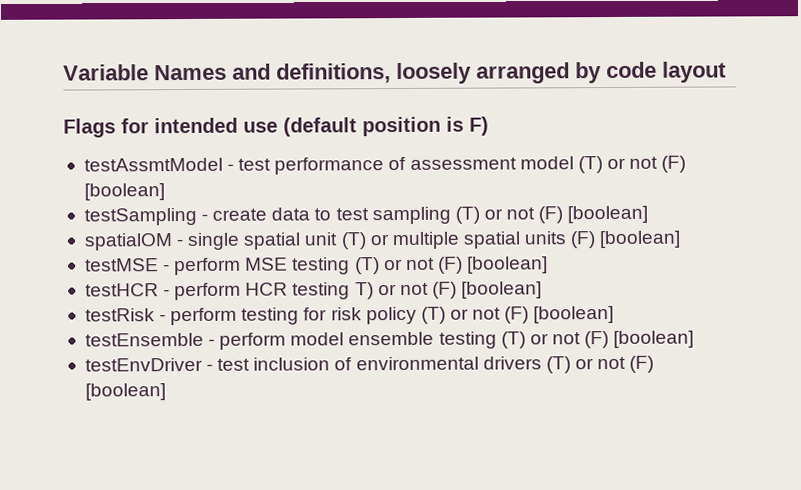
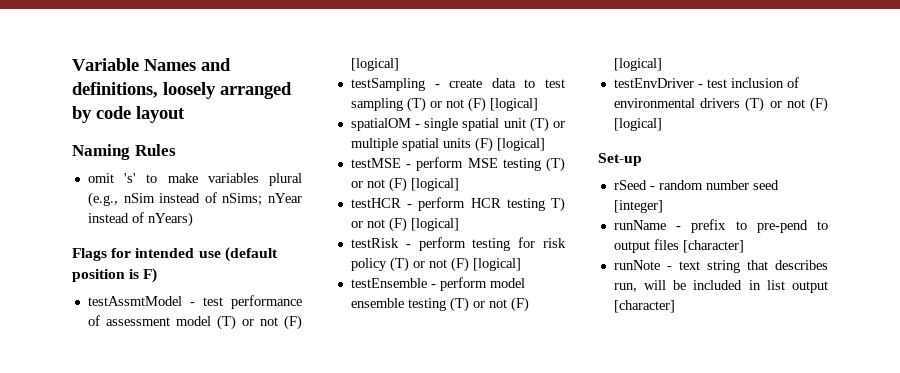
(727, 72) none -> [72,144,176,160] [87,173,302,186] [87,192,302,207] [87,212,193,227] // Naming Rules // omit 's' to make variables plural (e.g., nSim instead of nSims; nYear instead of nYears)
[83,183,165,201] [boolean] -> [350,58,399,71] [logical]
[567,205,649,224] [boolean] -> [489,98,538,111] [logical]
[599,230,682,249] [boolean] -> [496,138,545,151] [logical]
[467,256,549,274] [boolean] -> [410,178,459,191] [logical]
[461,281,543,299] [boolean] -> [410,218,459,231] [logical]
[533,305,615,324] [boolean] -> [472,258,521,271] [logical]
[613,330,695,348] [boolean] -> [613,58,662,71] [logical]
[84,383,166,401] [boolean] -> [613,118,662,131] [598,153,642,166] [613,180,779,190] [613,200,663,213] [613,219,828,233] [613,239,744,253] [613,260,828,273] [613,280,828,293] [613,300,675,313] [logical] // Set-up // rSeed - random number seed [integer] // runName - prefix to pre-pend to output files [character] // runNote - text string that describes run, will be included in list output [character]

